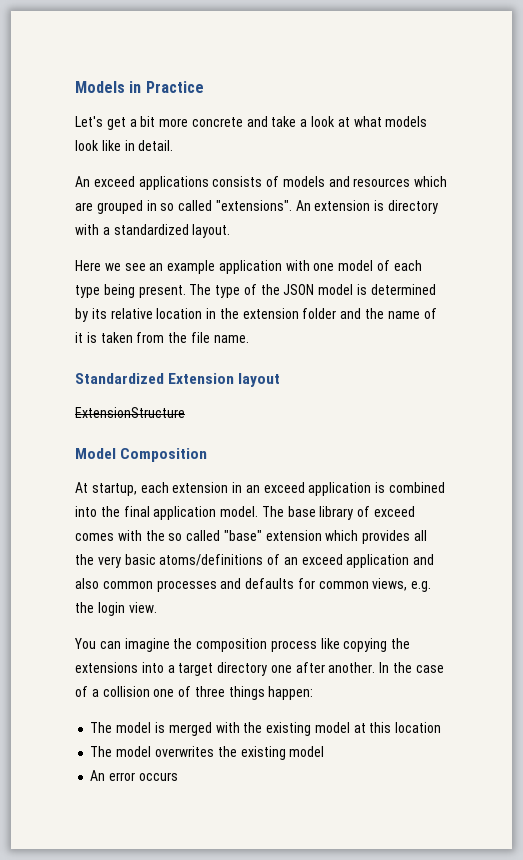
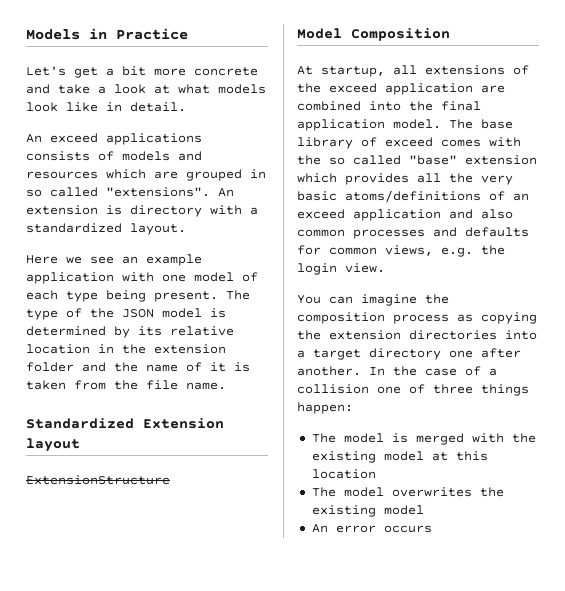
[140,482,386,496] each extension in an exceed application is -> [393,65,529,75] [297,83,505,95] all extensions of the exceed application are
[320,638,340,649] like -> [457,314,473,322] as
[75,662,138,673] extensions -> [329,330,497,340] extension directories

